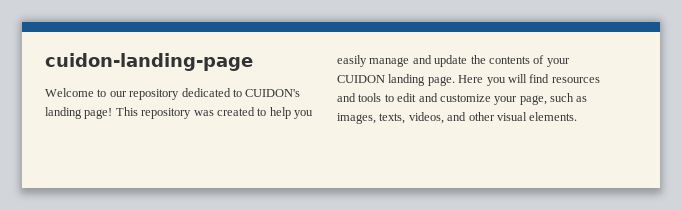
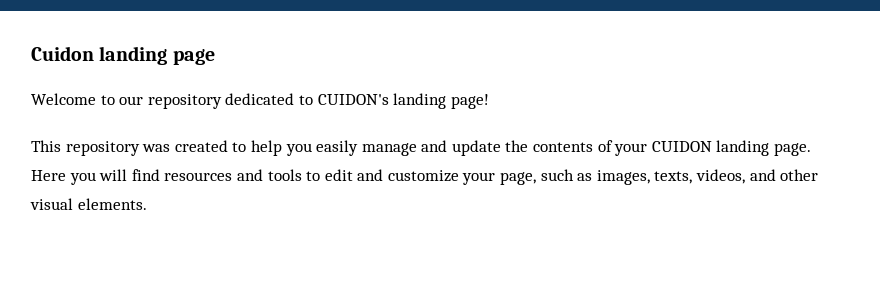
[45,53,253,71] cuidon-landing-page -> [31,46,215,65] Cuidon landing page
(113, 113) none -> (489, 101) //

